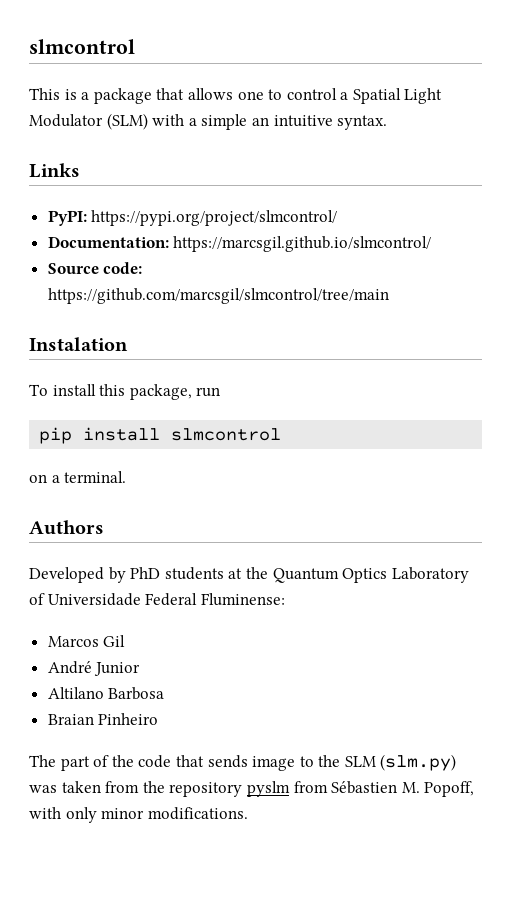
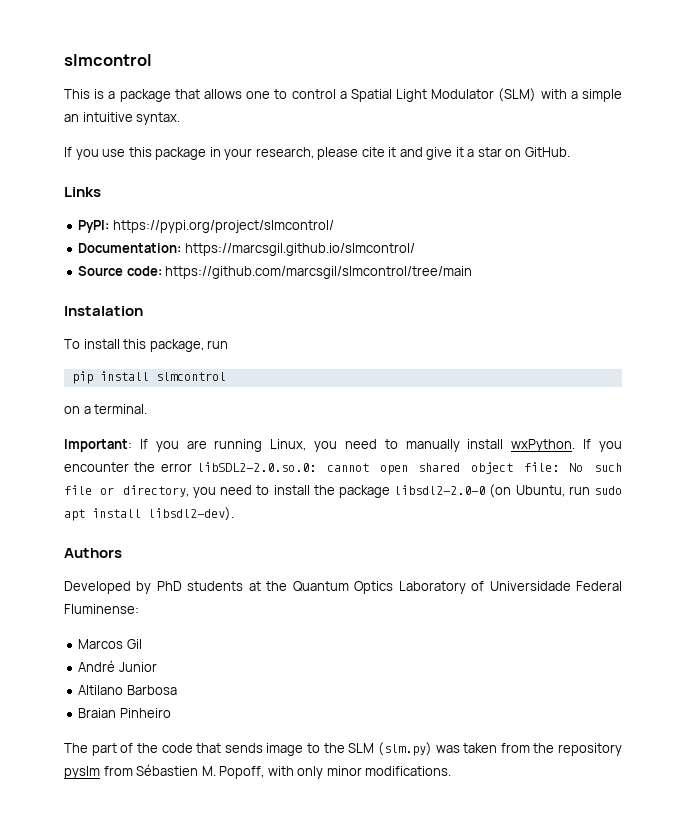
(388, 122) none -> [64,147,570,160] // If you use this package in your research, please cite it and give it a star on GitHub.
(127, 477) none -> [64,439,622,452] [64,462,623,475] [64,484,622,498] [64,507,234,521] // Important: If you are running Linux, you need to manually install wxPython. If you encounter the error libSDL2-2.0.so.0: cannot open shared object file: No such file or directory, you need to install the package libsdl2-2.0-0 (on Ubuntu, run sudo apt install libsdl2-dev).

